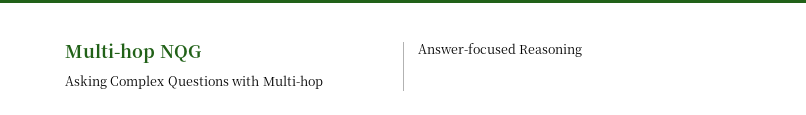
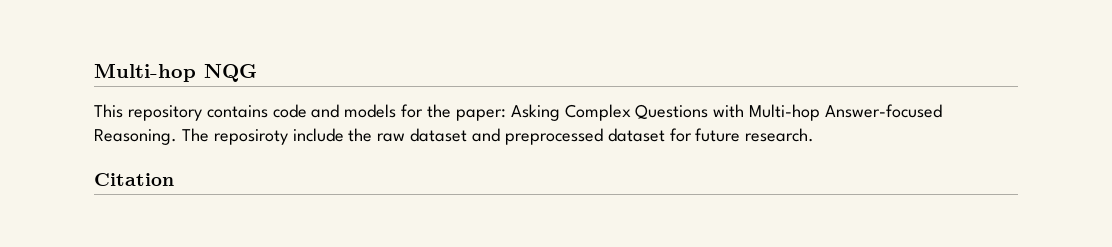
(201, 53) none -> [94,104,506,121] This repository contains code and models for the paper:
[519,44,583,57] Reasoning -> [94,128,815,145] [94,173,174,186] Reasoning. The reposiroty include the raw dataset and preprocessed dataset for future research. // Citation

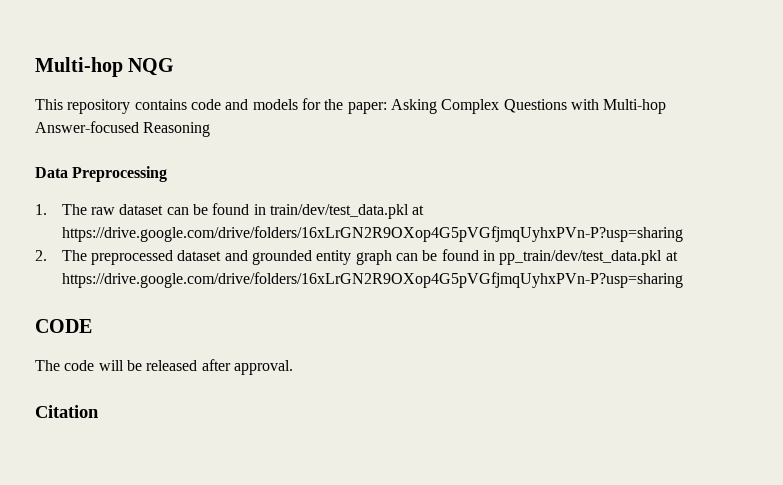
[94,128,815,145] Reasoning. The reposiroty include the raw dataset and preprocessed dataset for future research. -> [143,122,211,137] [35,166,168,182] [35,203,425,219] [61,226,683,242] [35,249,678,265] [61,272,683,288] [35,319,92,333] [35,359,293,375] Reasoning // Data Preprocessing // 1. The raw dataset can be found in train/dev/test_data.pkl at https://drive.google.com/drive/folders/16xLrGN2R9OXop4G5pVGfjmqUyhxPVn-P?usp=sharing // 2. The preprocessed dataset and grounded entity graph can be found in pp_train/dev/test_data.pkl at https://drive.google.com/drive/folders/16xLrGN2R9OXop4G5pVGfjmqUyhxPVn-P?usp=sharing // CODE // The code will be released after approval.

